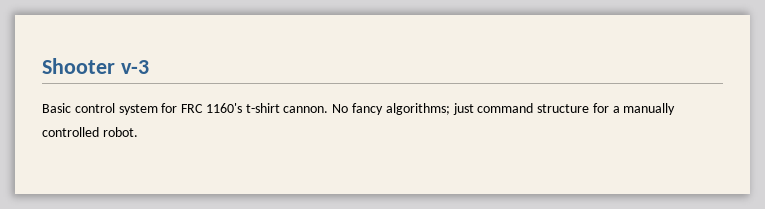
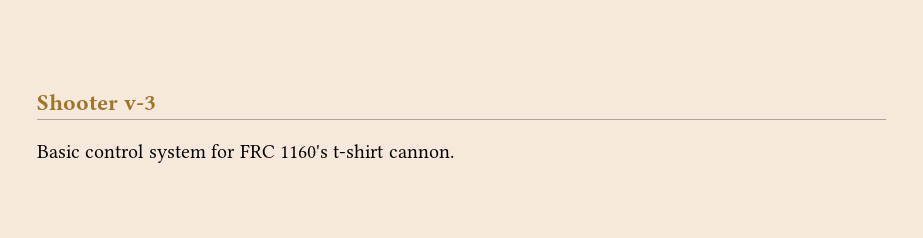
[332,103,676,115] [42,127,138,137] No fancy algorithms; just command structure for a manually controlled robot. -> (454, 153) none

